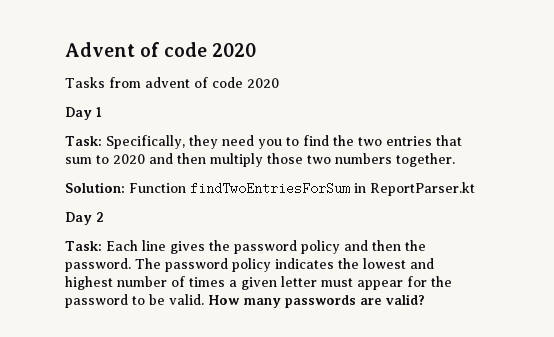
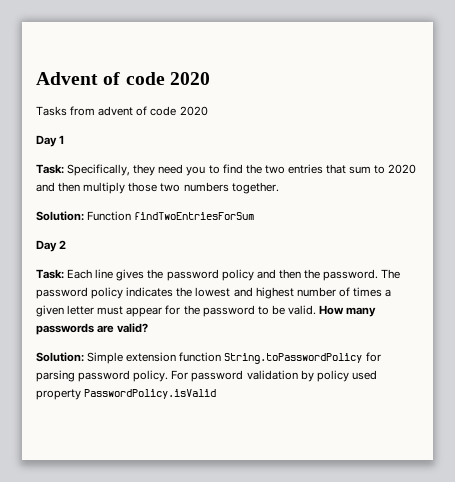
[354,182,475,196] in ReportParser.kt -> (255, 216) none
(425, 299) none -> [36,352,381,364] [36,370,377,382] [36,389,217,400] // Solution: Simple extension function String.toPasswordPolicy for parsing password policy. For password validation by policy used property PasswordPolicy.isValid

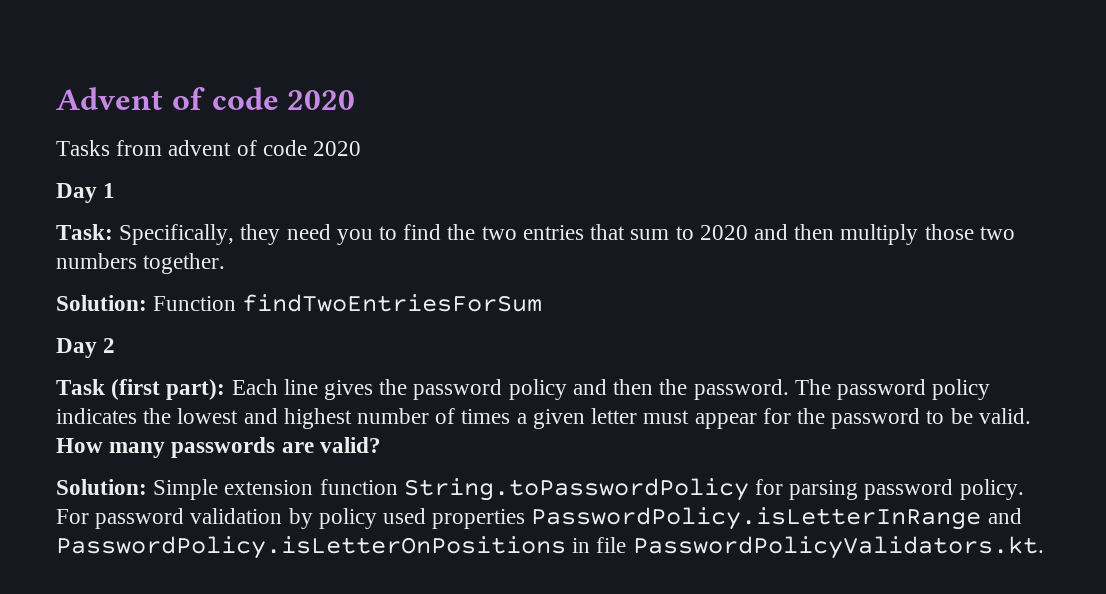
[36,269,64,279] Task: -> [56,379,226,400] Task (first part):
[36,389,217,400] property PasswordPolicy.isValid -> [432,507,1022,530] [56,536,1044,559] properties PasswordPolicy.isLetterInRange and PasswordPolicy.isLetterOnPositions in file PasswordPolicyValidators.kt.

